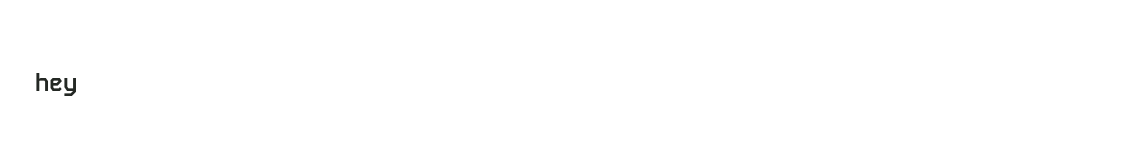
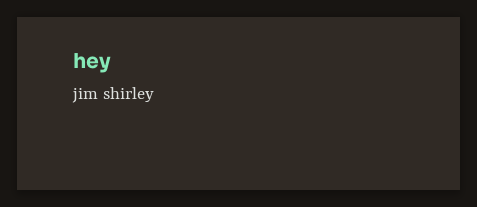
(77, 84) none -> [72,87,154,103] // jim shirley

